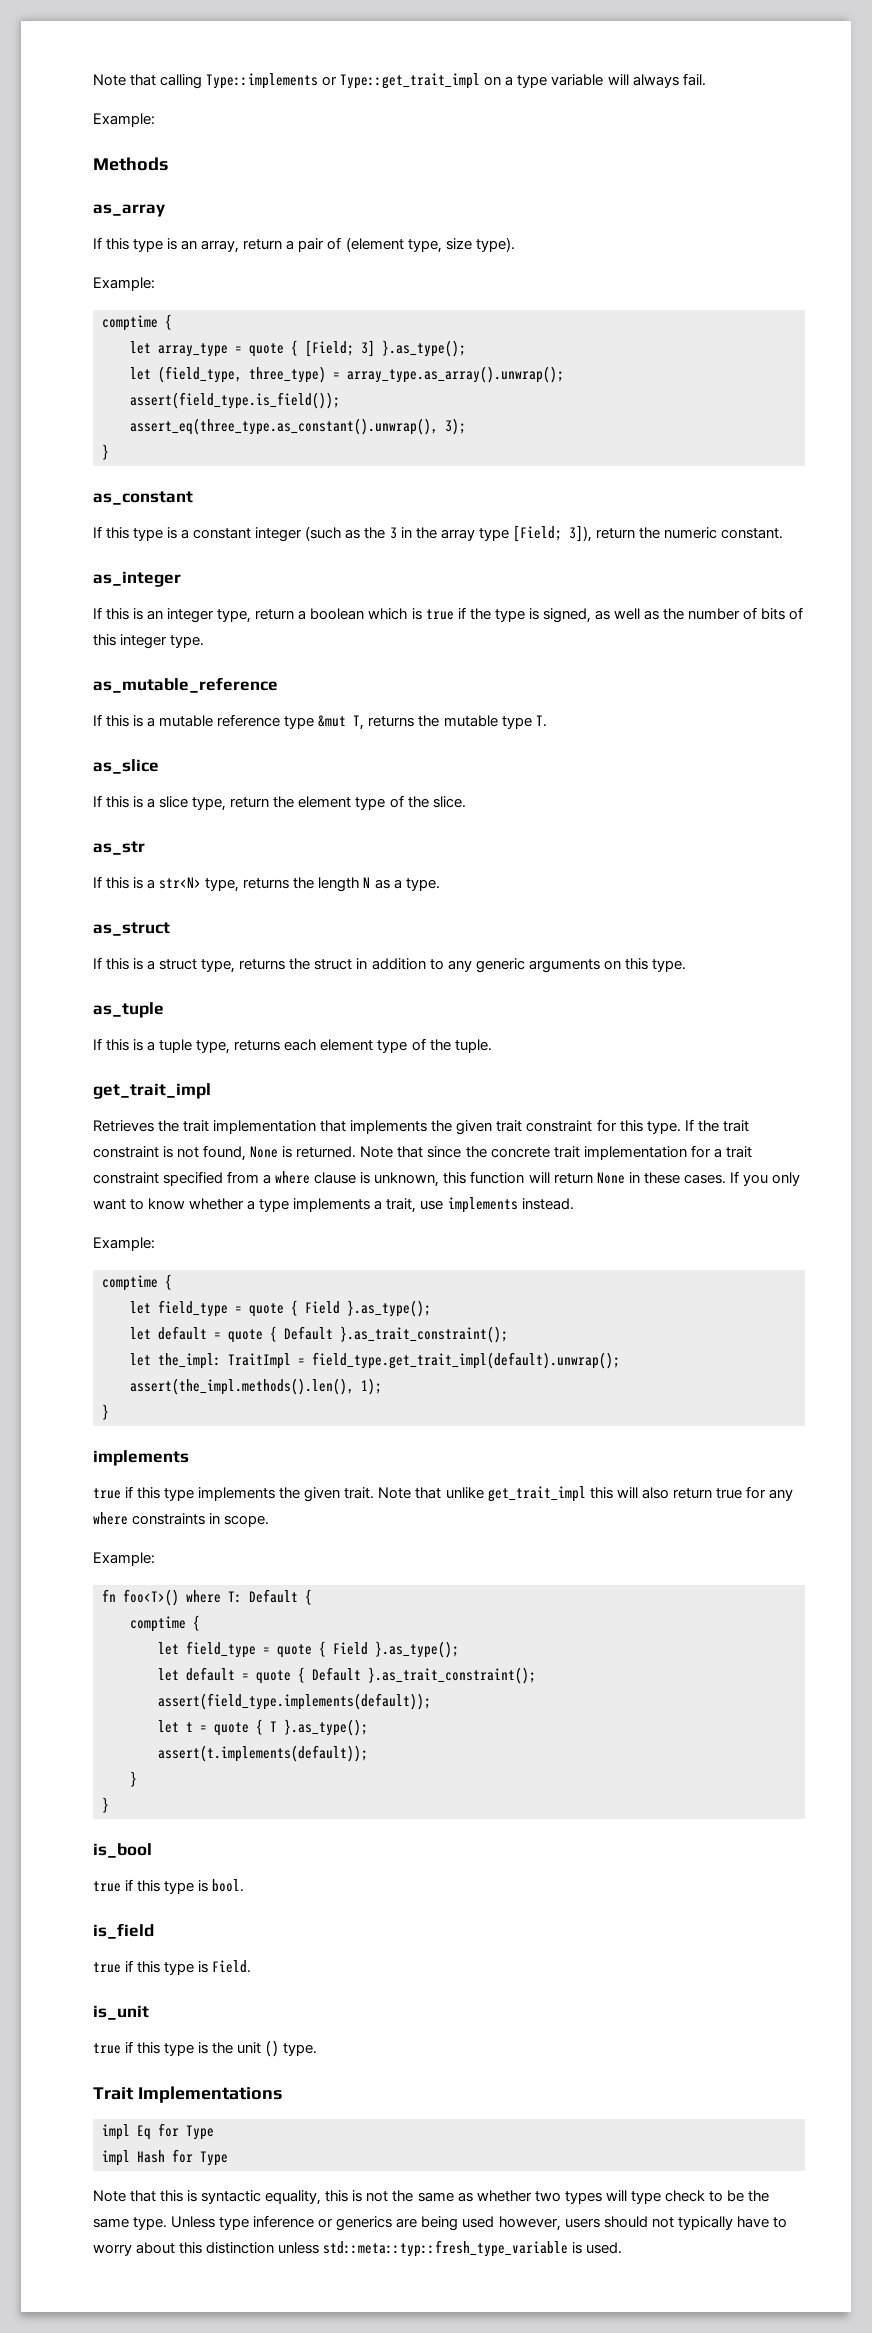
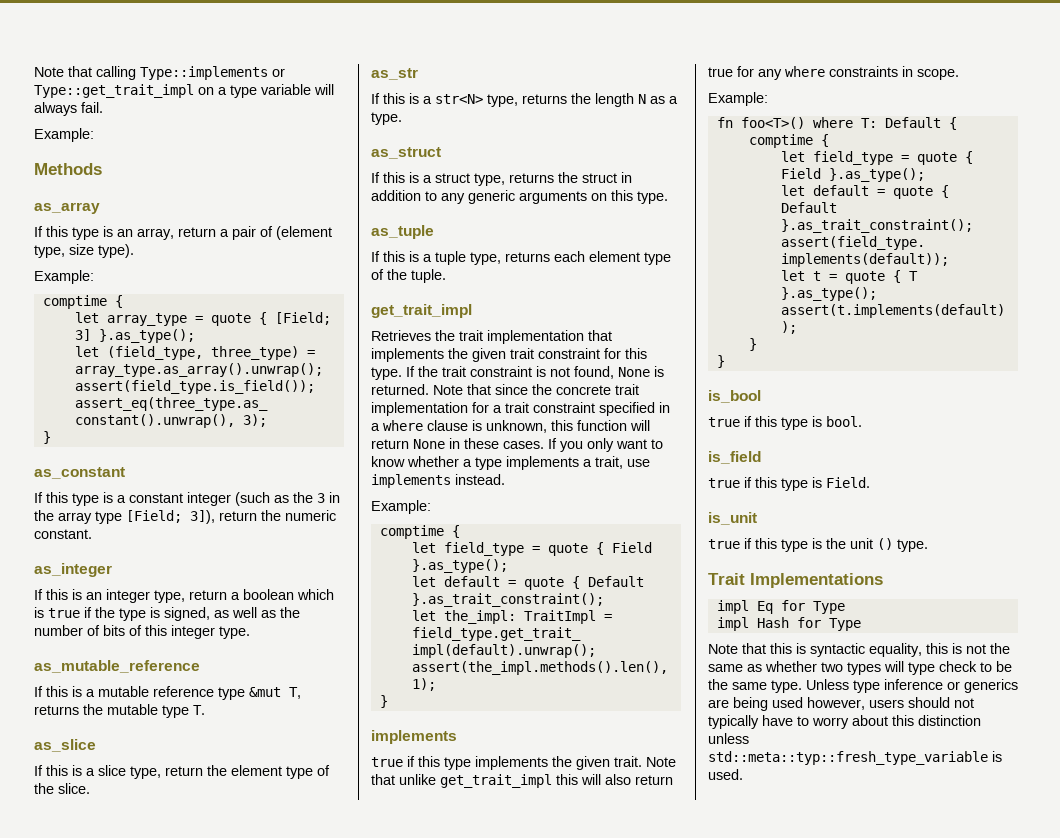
[227,1171,260,1184] from -> [659,402,670,413] in

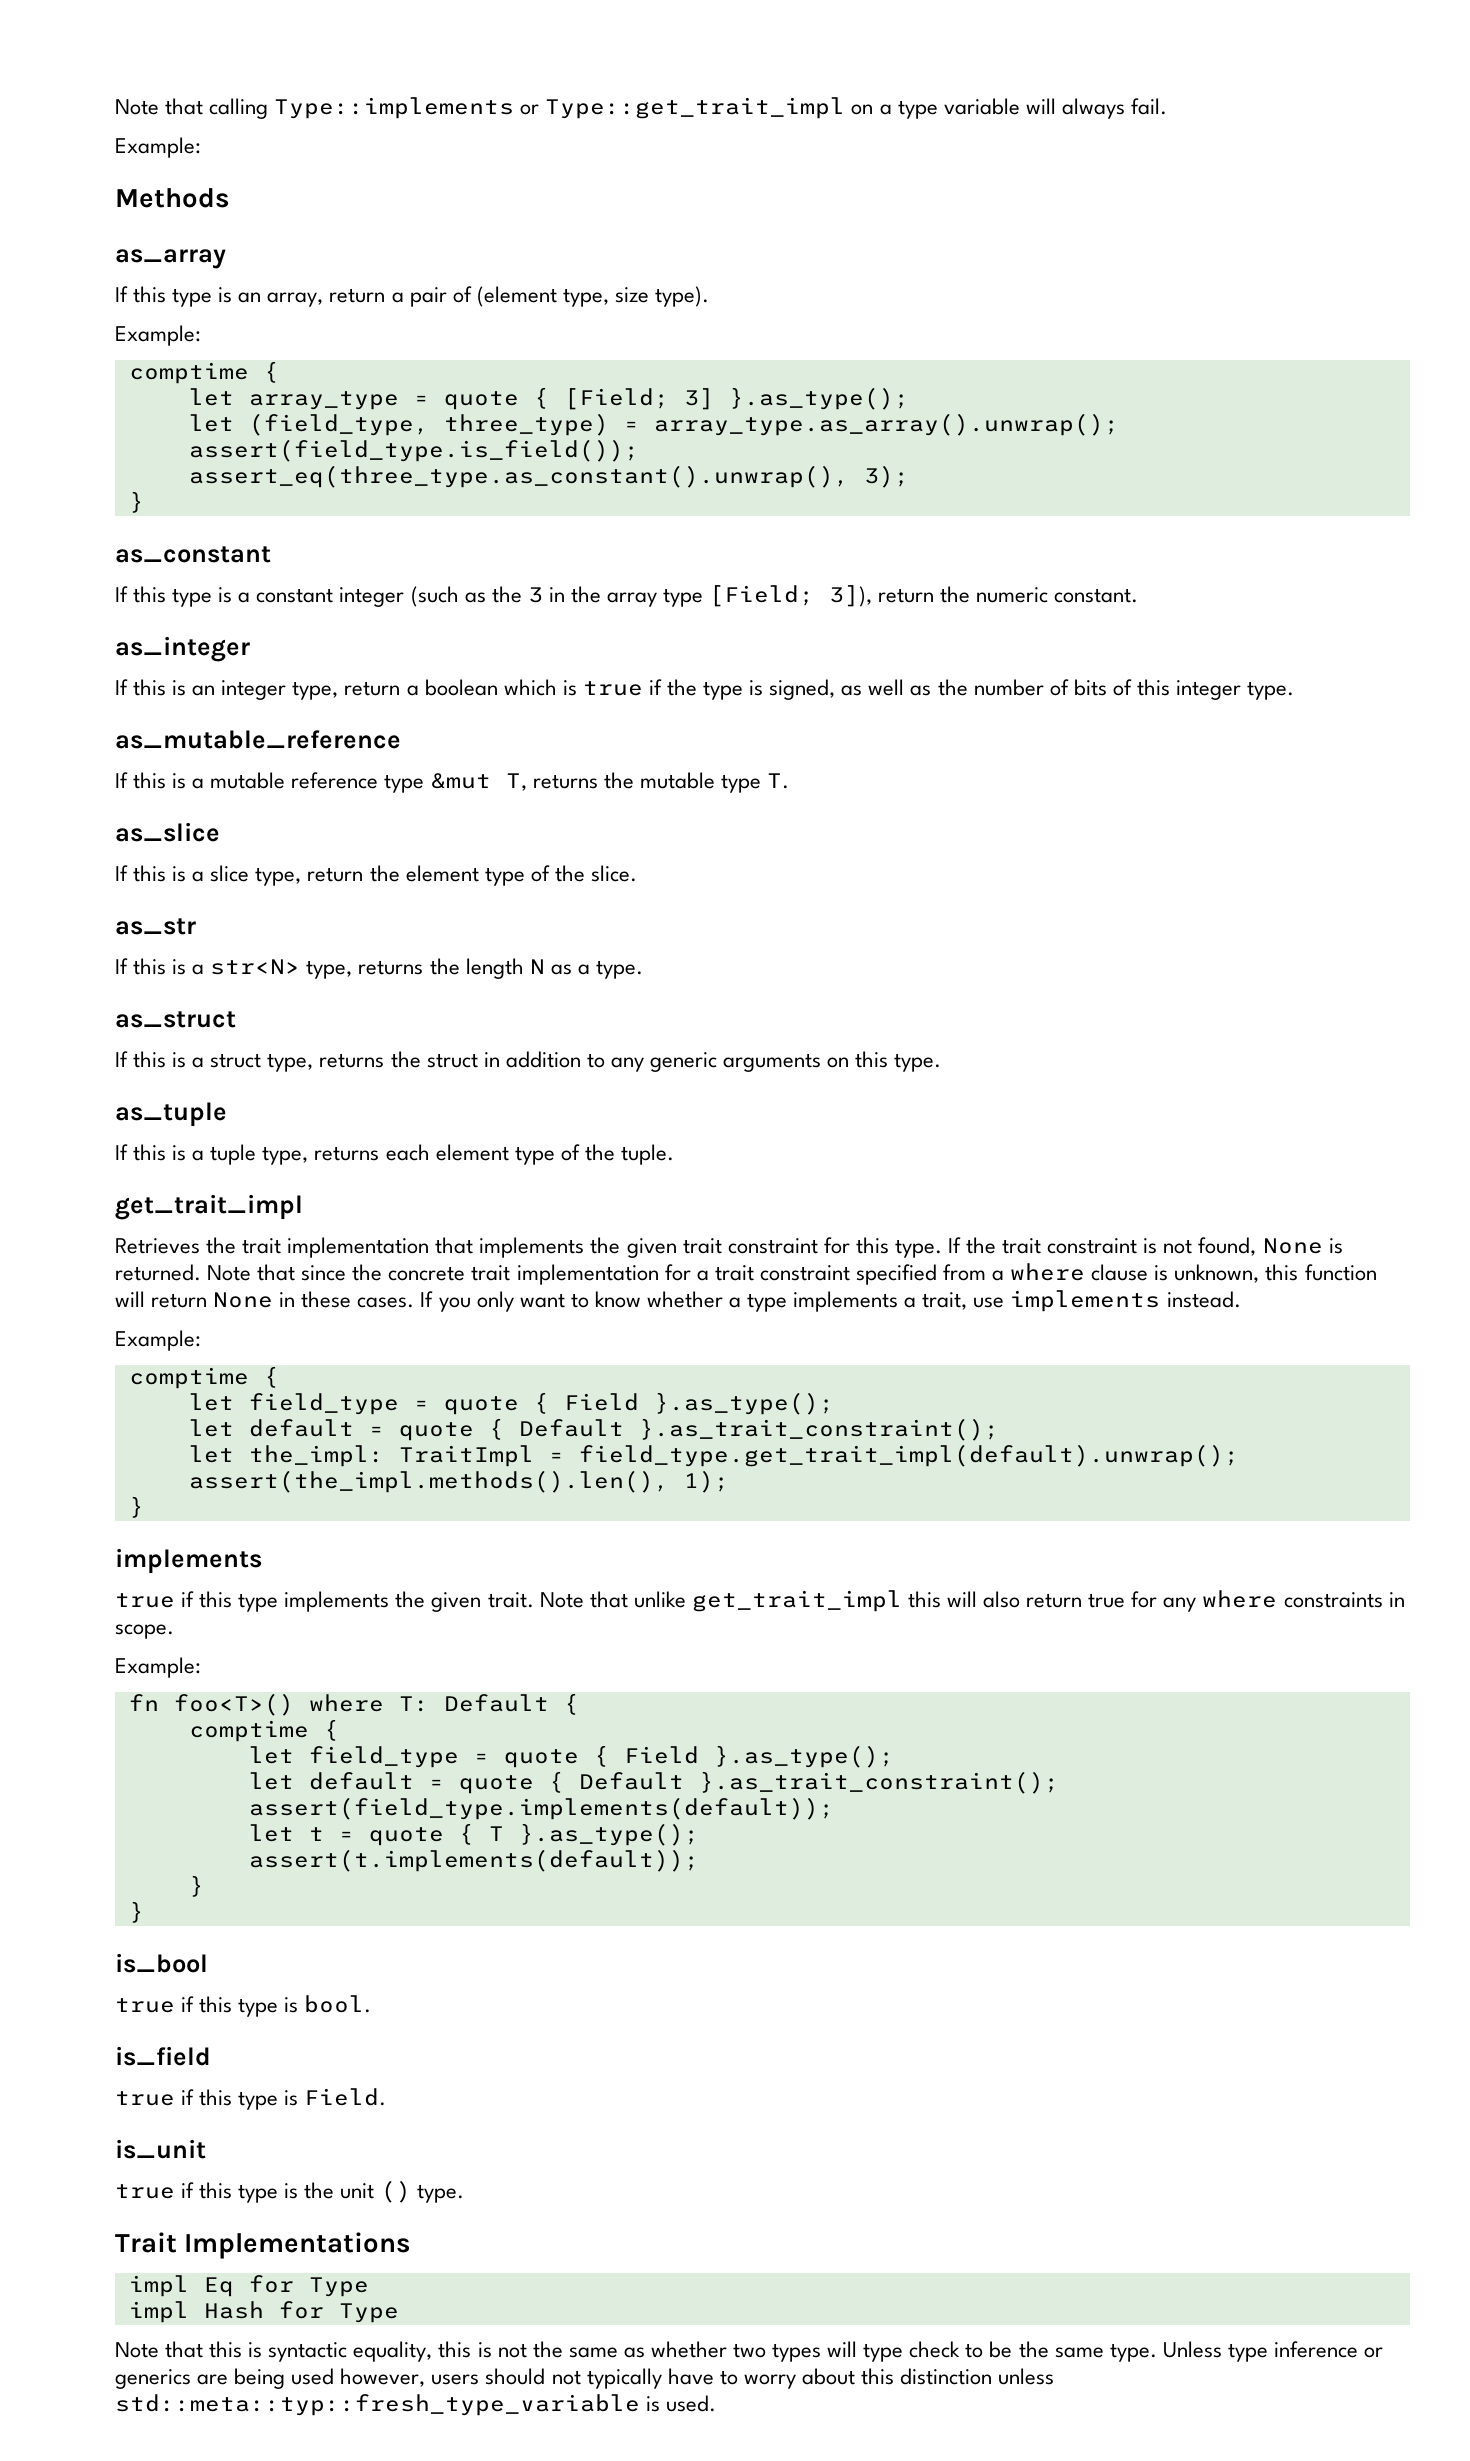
[659,402,670,413] in -> [942,1264,986,1281] from

